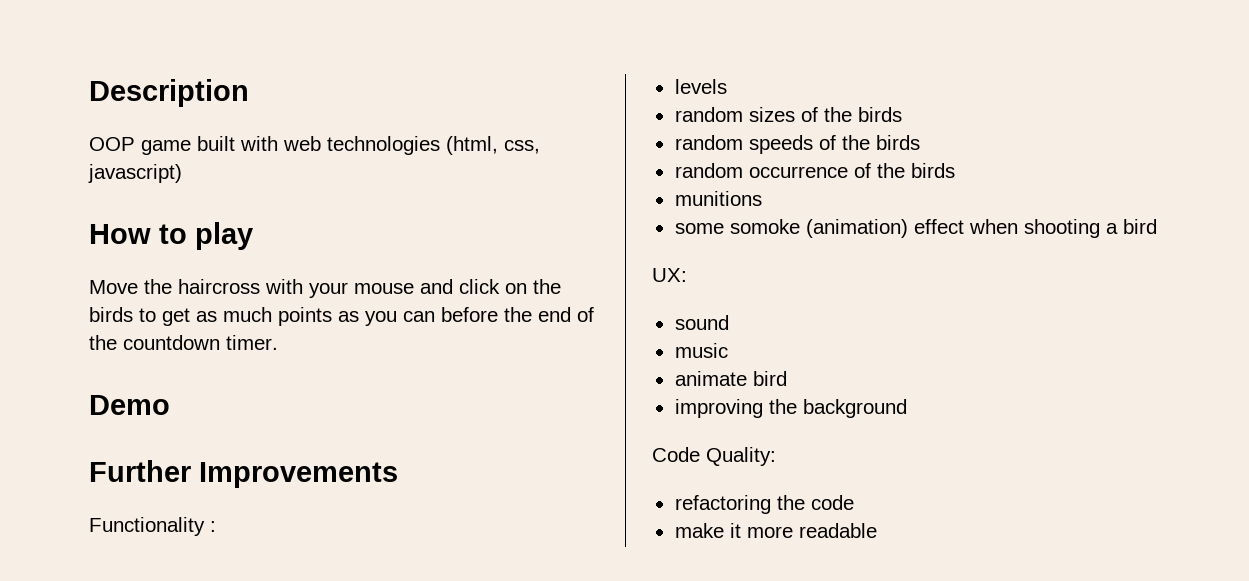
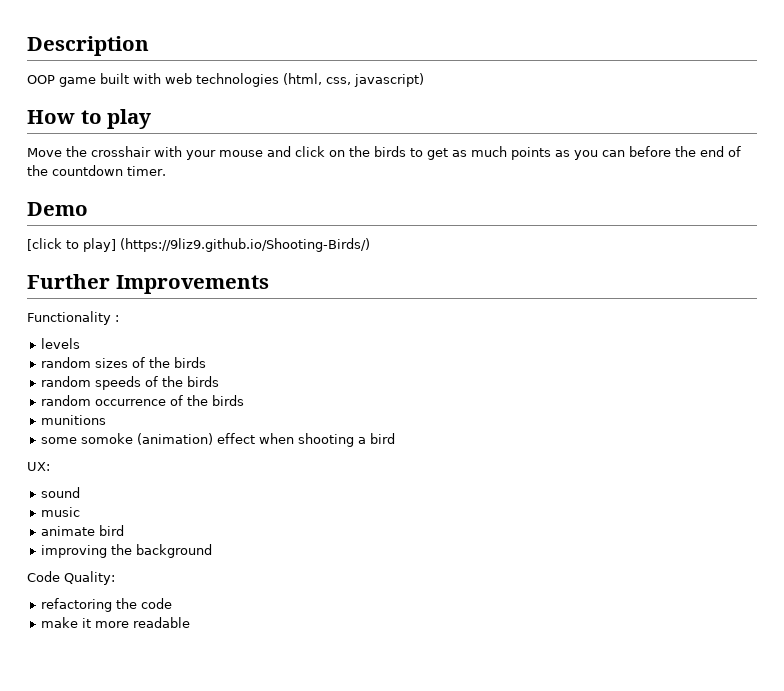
[178,279,260,294] haircross -> [91,146,151,157] crosshair
(170, 405) none -> [27,238,370,252] // [click to play] (https://9liz9.github.io/Shooting-Birds/)

